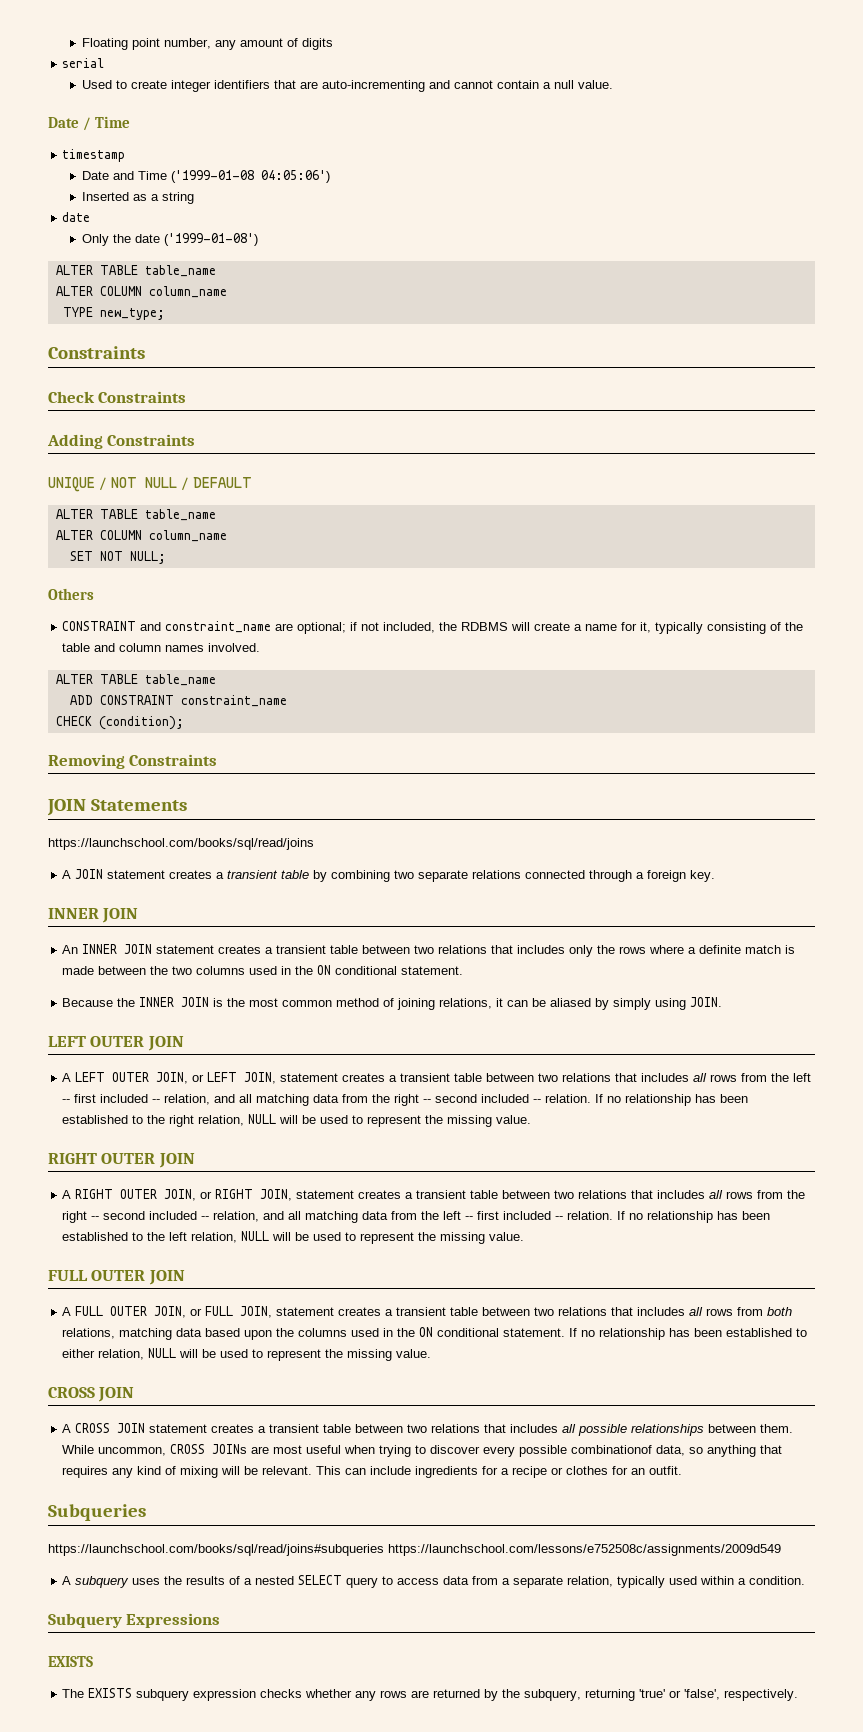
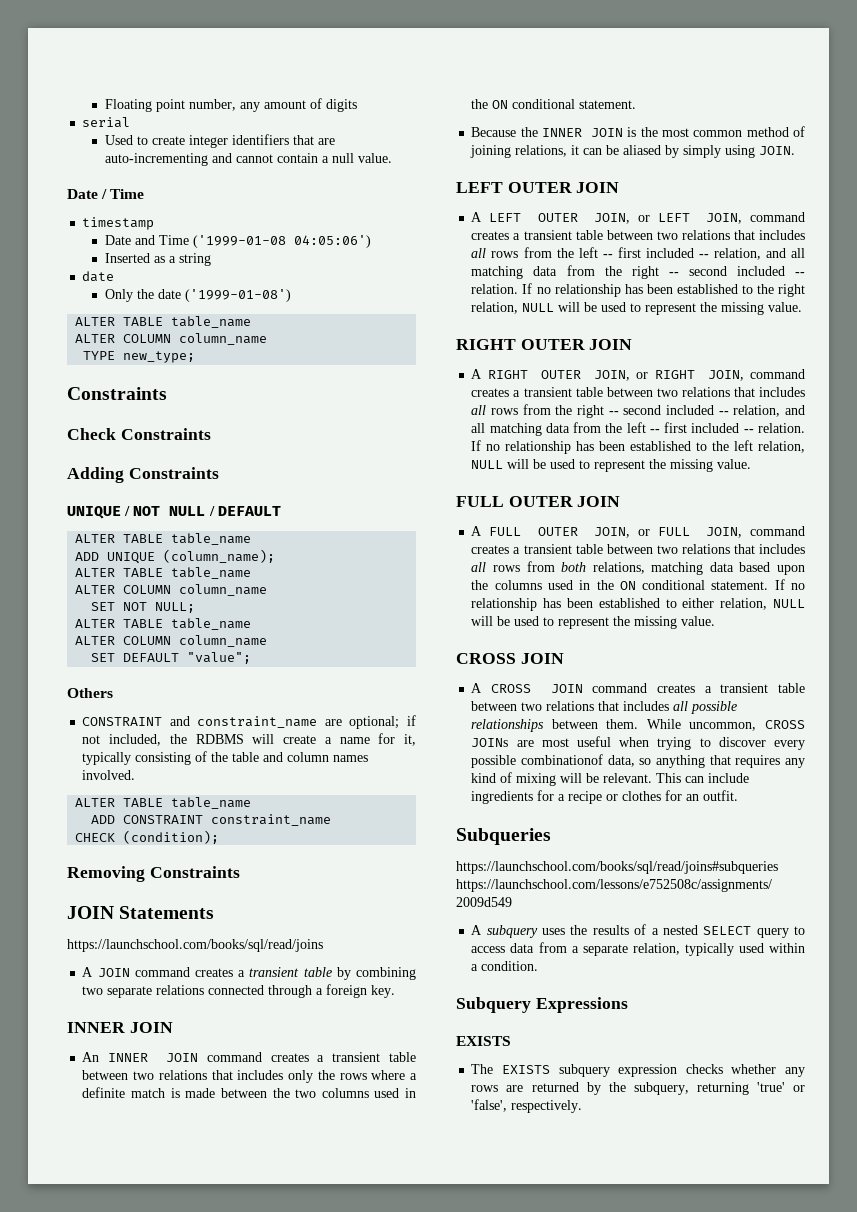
(216, 515) none -> [75,549,276,564] [75,567,252,579] // ADD UNIQUE (column_name); // ALTER TABLE table_name
(166, 557) none -> [75,618,252,630] [75,635,268,647] [91,652,252,664] // ALTER TABLE table_name // ALTER COLUMN column_name // SET DEFAULT "value";
[107,870,166,879] statement -> [134,967,190,977] command
[156,945,215,954] statement -> [206,1052,262,1062] command
[280,1073,339,1082] statement -> [750,212,805,222] command
[296,1190,355,1199] statement -> [750,369,805,379] command
[276,1307,335,1316] statement -> [750,526,805,536] command
[149,1424,208,1433] statement -> [592,683,648,693] command

